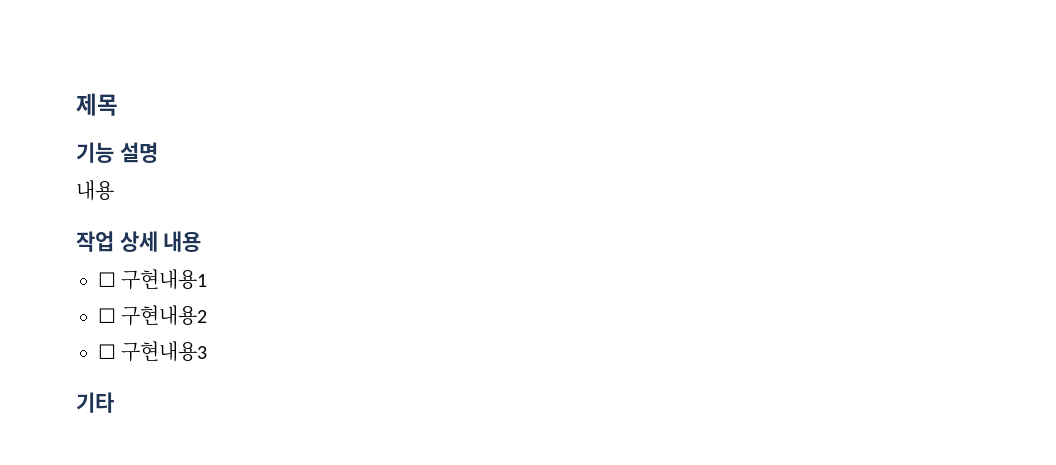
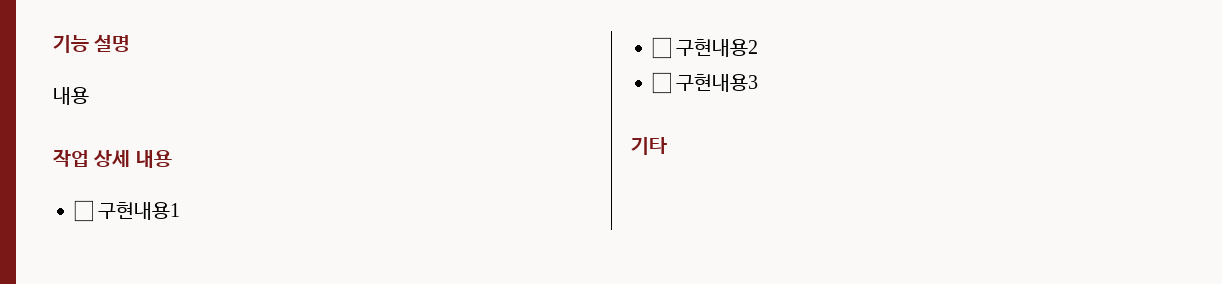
[76,93,118,116] 제목 // -> (53, 44) none

